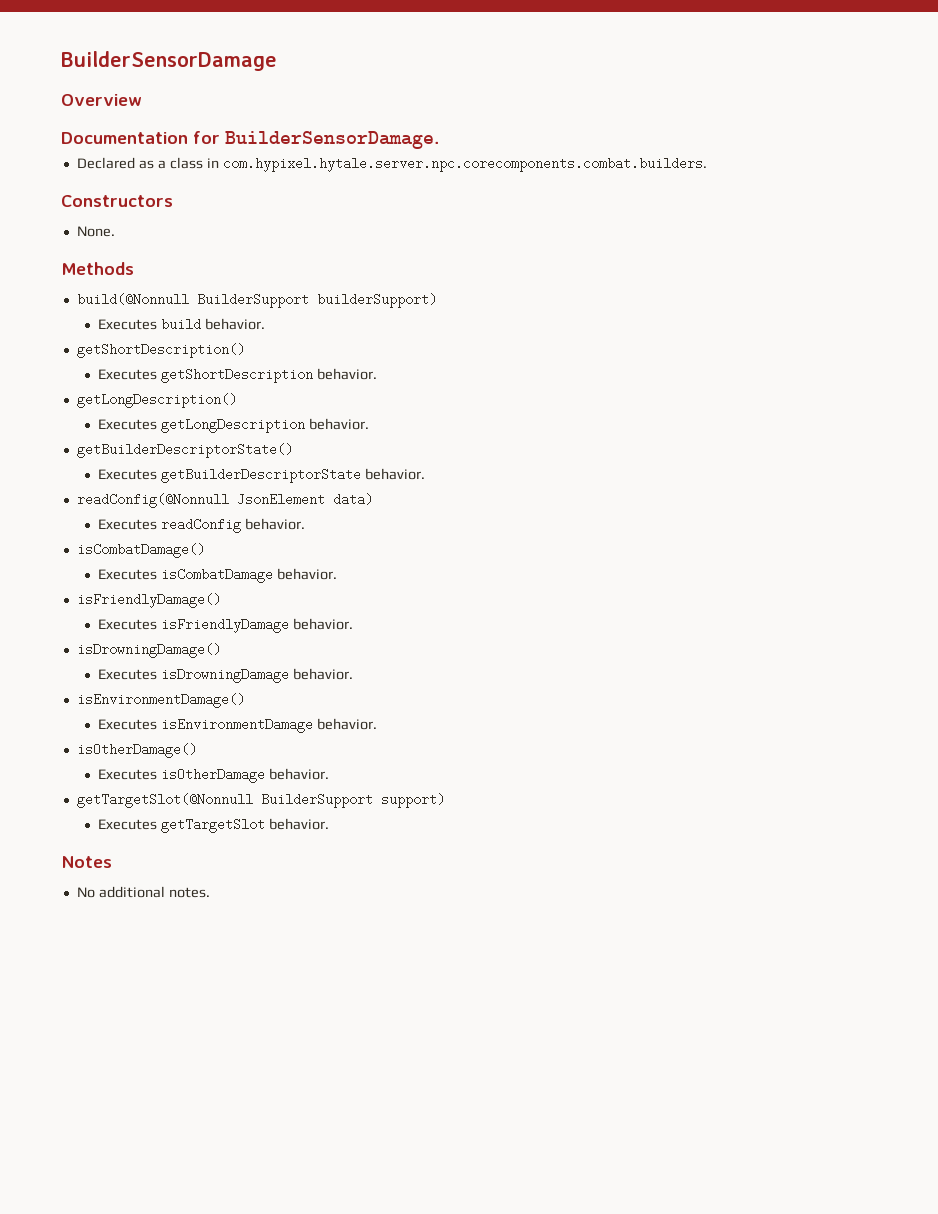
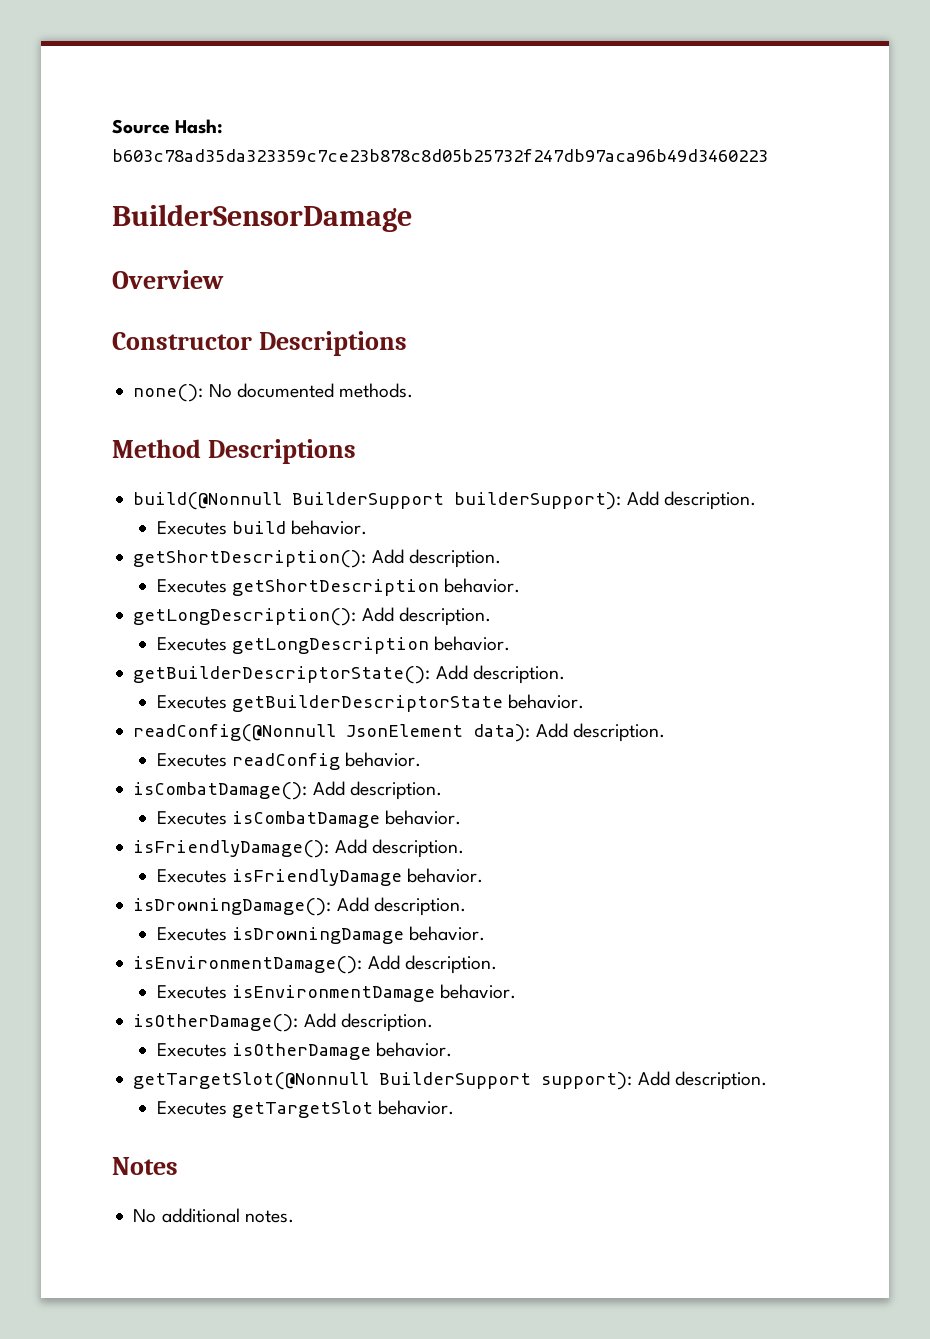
(61, 61) none -> [112,119,224,134] [112,149,768,162] Source Hash: b603c78ad35da323359c7ce23b878c8d05b25732f247db97aca96b49d3460223 //
[61,131,439,149] [76,157,707,172] [61,195,173,207] [76,226,115,237] [61,262,134,275] Documentation for BuilderSensorDamage. // Declared as a class in com.hypixel.hytale.server.npc.corecomponents.combat.builders. // Constructors // None. // Methods -> [112,331,407,356] [133,383,414,402] [112,439,356,464] Constructor Descriptions // none(): No documented methods. // Method Descriptions
[316,293,437,308] builderSupport) -> [454,491,756,510] builderSupport): Add description.
[76,343,245,358] getShortDescription() -> [133,549,501,568] getShortDescription(): Add description.
[76,393,237,408] getLongDescription() -> [133,607,491,626] getLongDescription(): Add description.
[76,443,293,458] getBuilderDescriptorState() -> [133,665,565,684] getBuilderDescriptorState(): Add description.
[332,493,373,506] data) -> [473,723,665,742] data): Add description.
[76,543,205,558] isCombatDamage() -> [133,781,442,800] isCombatDamage(): Add description.
[76,593,221,608] isFriendlyDamage() -> [133,839,464,858] isFriendlyDamage(): Add description.
[76,643,221,658] isDrowningDamage() -> [133,897,466,916] isDrowningDamage(): Add description.
[76,693,245,708] isEnvironmentDamage() -> [133,955,497,974] isEnvironmentDamage(): Add description.
[76,743,197,758] isOtherDamage() -> [133,1013,433,1032] isOtherDamage(): Add description.
[380,793,445,808] support) -> [541,1071,767,1090] support): Add description.

